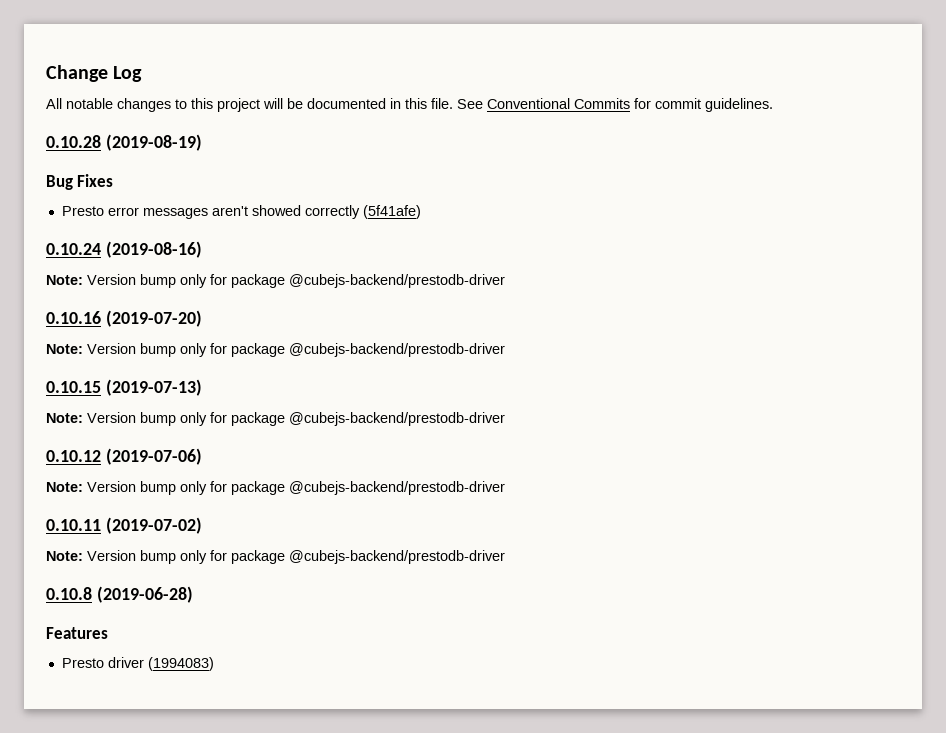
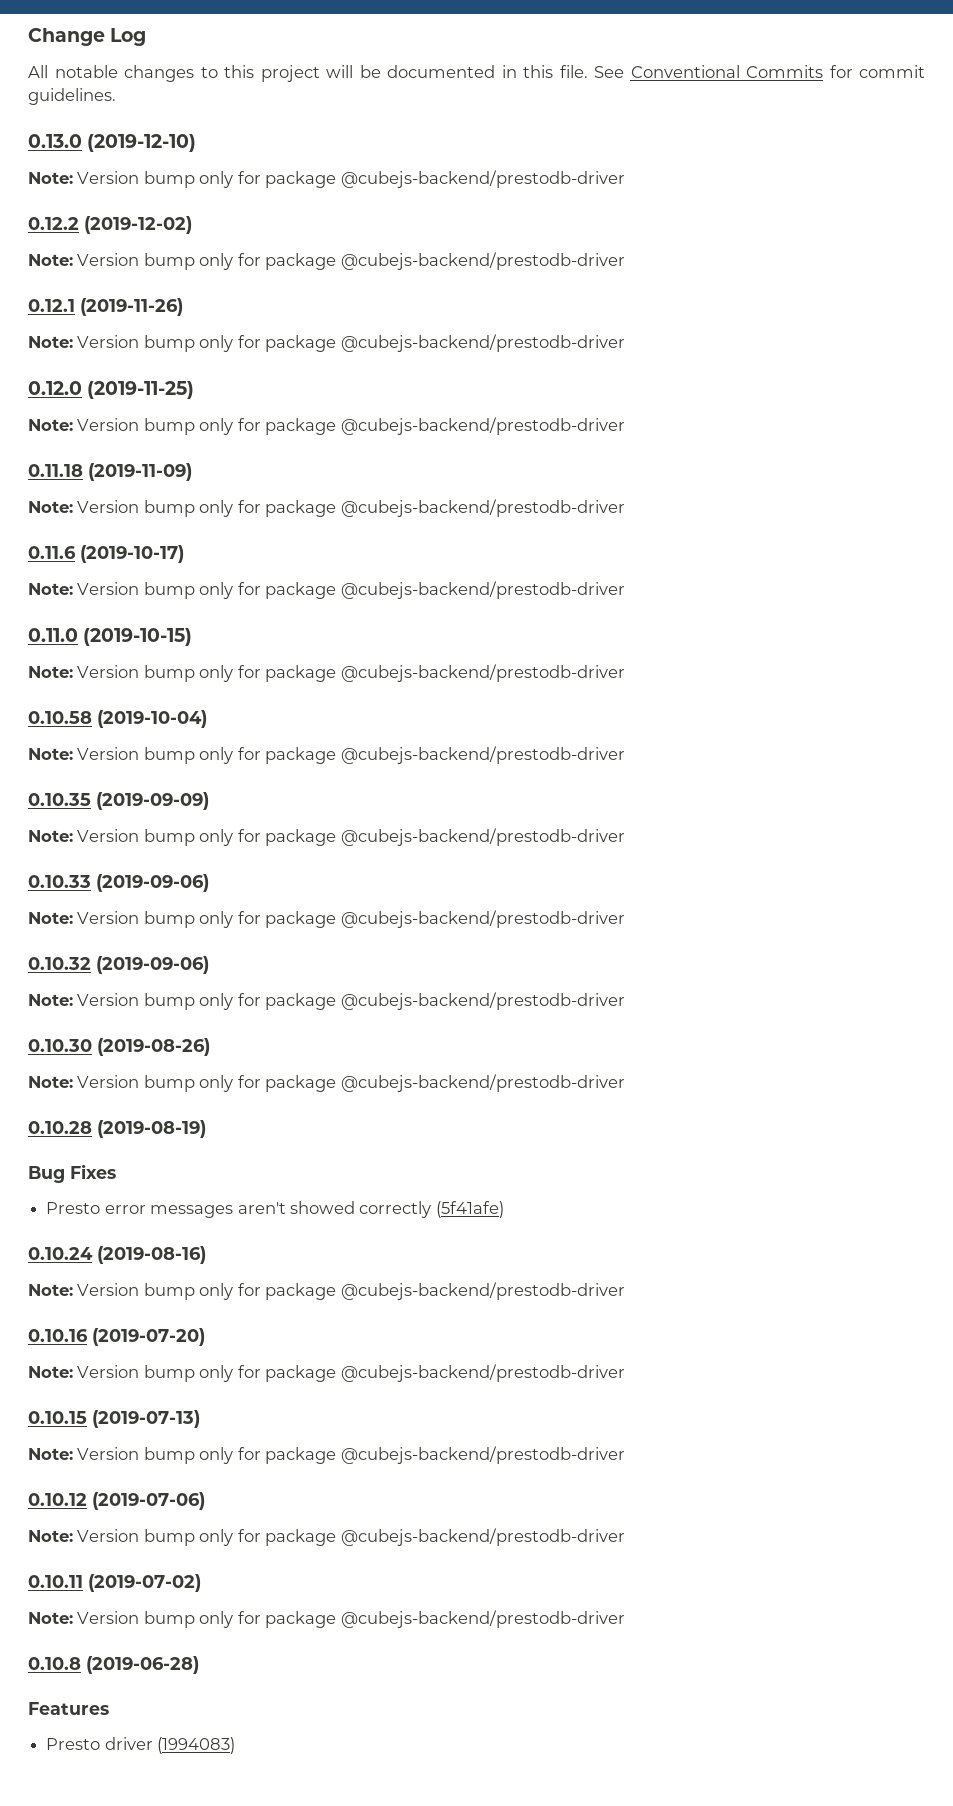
(773, 105) none -> [28,134,197,152] [28,170,625,188] [28,216,192,234] [28,252,625,270] [28,298,183,316] [28,334,625,352] [28,381,195,399] [28,417,625,435] [28,463,192,481] [28,499,625,517] [28,545,184,563] [28,581,625,599] [28,628,193,646] [28,664,625,682] [28,710,207,728] [28,746,625,764] [28,792,209,810] [28,828,625,846] [28,874,209,892] [28,910,625,928] [28,956,209,974] [28,992,625,1010] [28,1038,210,1056] [28,1074,625,1092] // 0.13.0 (2019-12-10) // Note: Version bump only for package @cubejs-backend/prestodb-driver // 0.12.2 (2019-12-02) // Note: Version bump only for package @cubejs-backend/prestodb-driver // 0.12.1 (2019-11-26) // Note: Version bump only for package @cubejs-backend/prestodb-driver // 0.12.0 (2019-11-25) // Note: Version bump only for package @cubejs-backend/prestodb-driver // 0.11.18 (2019-11-09) // Note: Version bump only for package @cubejs-backend/prestodb-driver // 0.11.6 (2019-10-17) // Note: Version bump only for package @cubejs-backend/prestodb-driver // 0.11.0 (2019-10-15) // Note: Version bump only for package @cubejs-backend/prestodb-driver // 0.10.58 (2019-10-04) // Note: Version bump only for package @cubejs-backend/prestodb-driver // 0.10.35 (2019-09-09) // Note: Version bump only for package @cubejs-backend/prestodb-driver // 0.10.33 (2019-09-06) // Note: Version bump only for package @cubejs-backend/prestodb-driver // 0.10.32 (2019-09-06) // Note: Version bump only for package @cubejs-backend/prestodb-driver // 0.10.30 (2019-08-26) // Note: Version bump only for package @cubejs-backend/prestodb-driver

